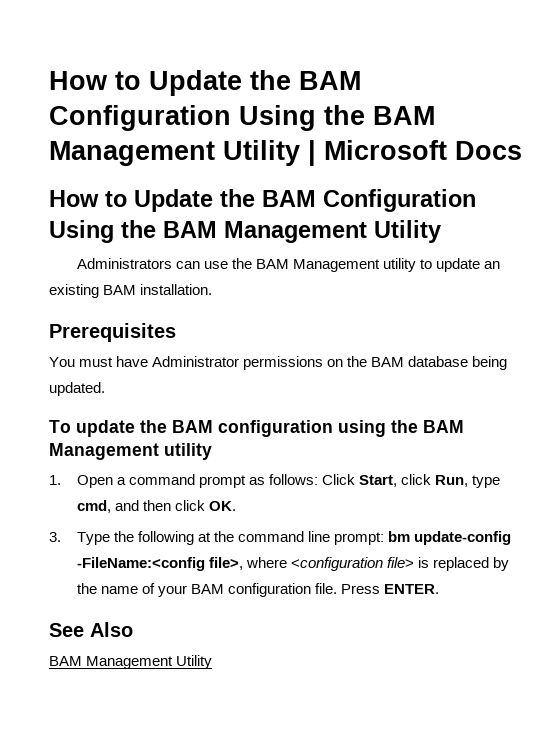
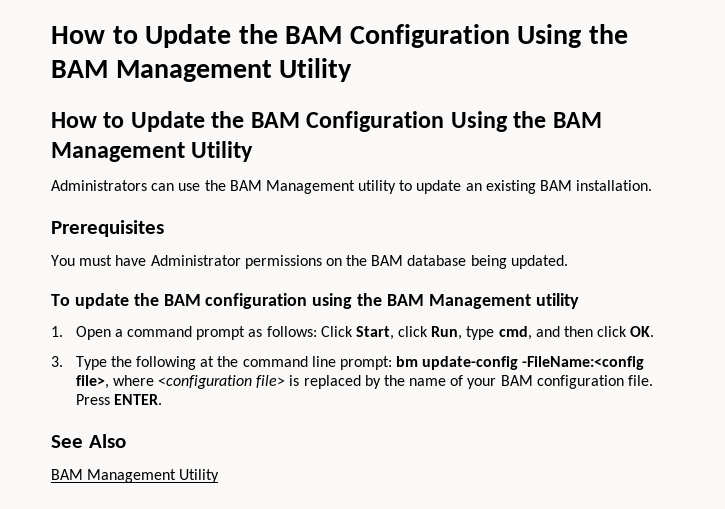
[308,140,522,166] | Microsoft Docs -> (353, 70) none

